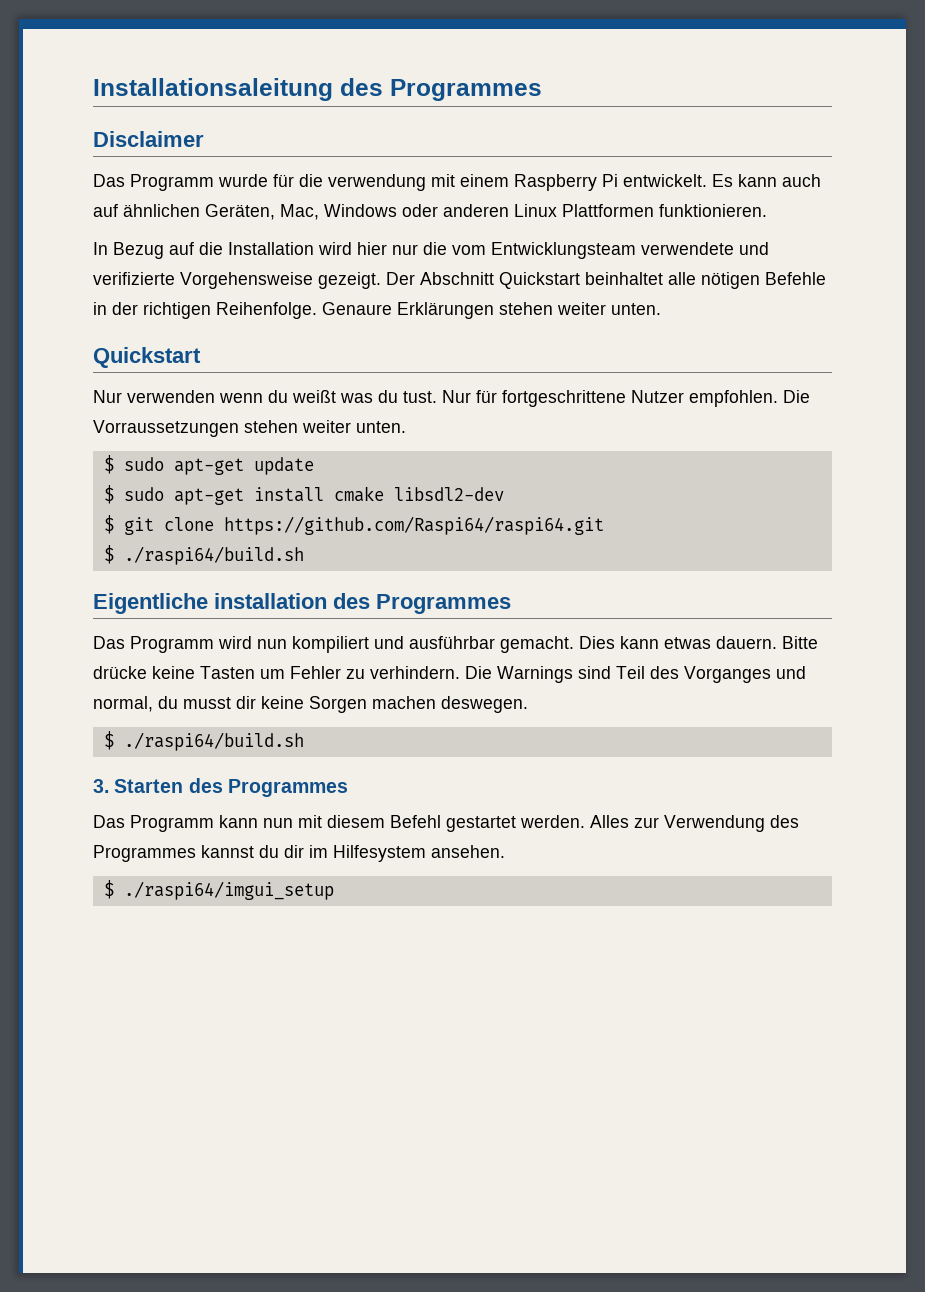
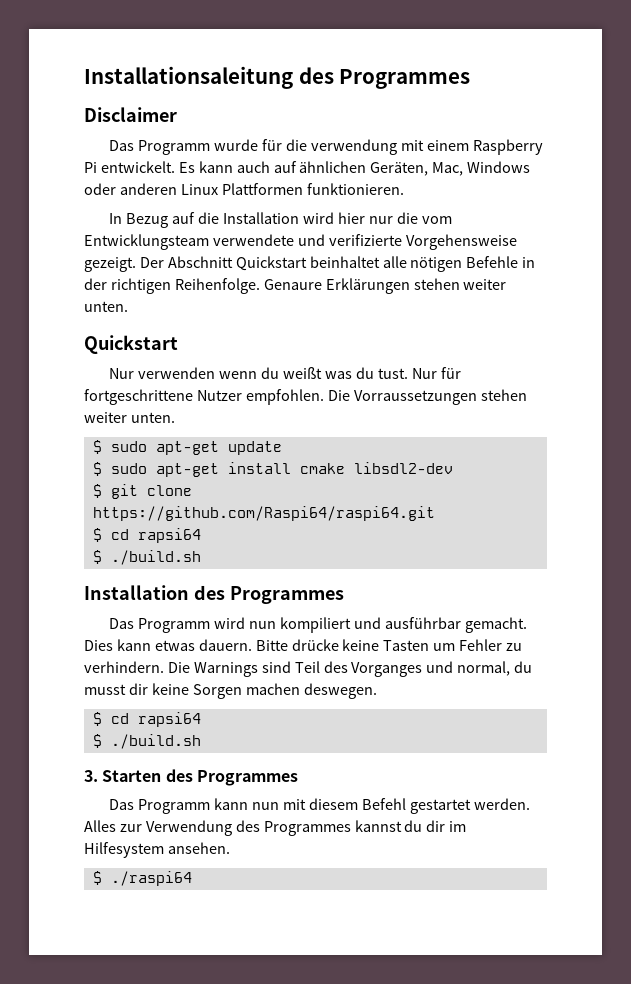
[123,546,304,565] [93,593,327,614] ./raspi64/build.sh // Eigentliche installation -> [110,528,201,543] [92,550,201,565] [84,585,189,600] cd rapsi64 // $ ./build.sh // Installation
[123,732,304,751] ./raspi64/build.sh -> [110,712,201,727] [92,734,201,749] cd rapsi64 // $ ./build.sh
[123,881,334,900] ./raspi64/imgui_setup -> [110,871,192,886] ./raspi64

